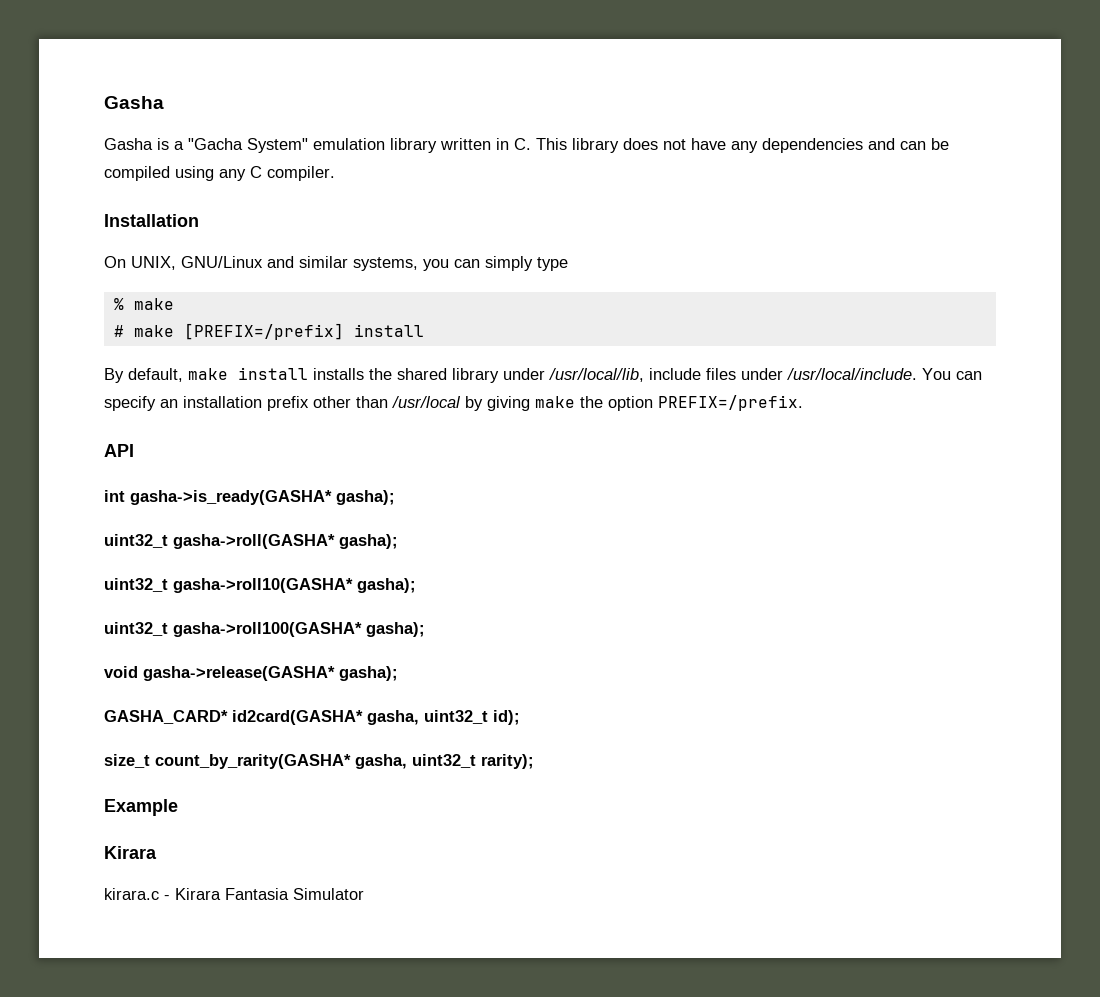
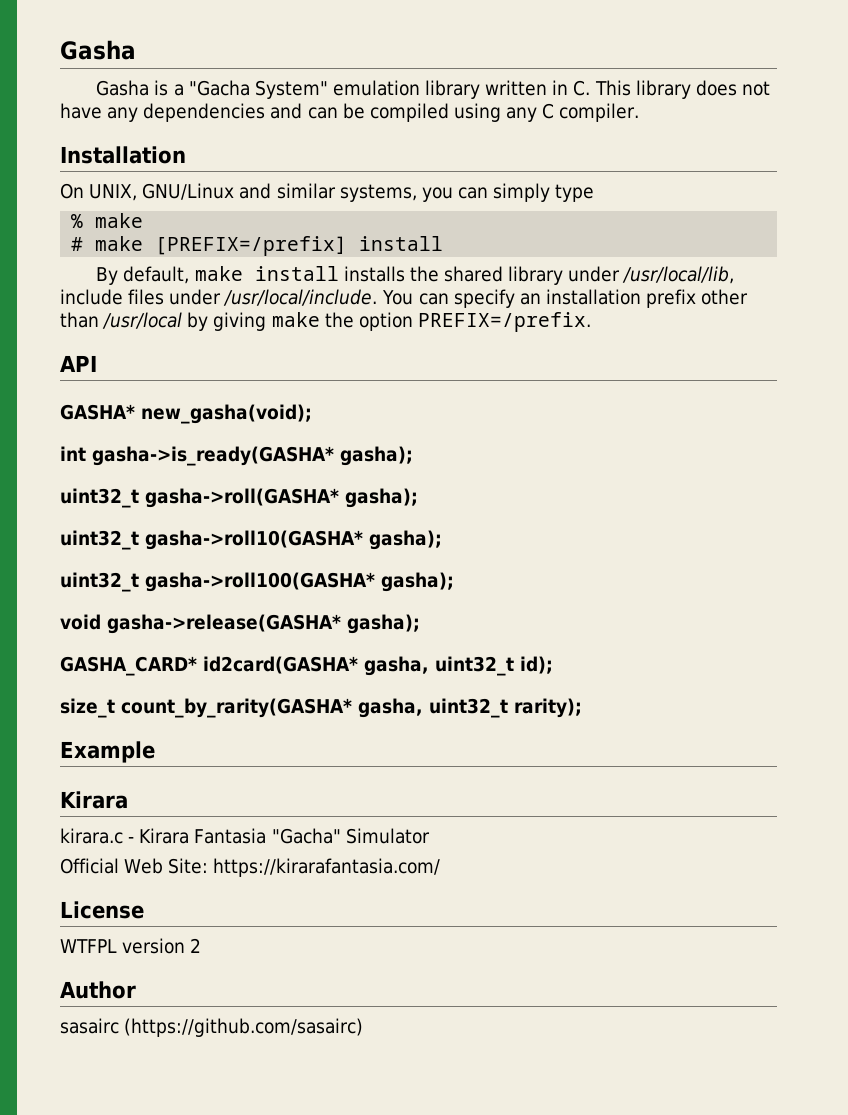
(134, 450) none -> [60,404,312,424] // GASHA* new_gasha(void);
(289, 894) none -> [271,828,341,844] "Gacha"
(364, 894) none -> [60,858,441,877] [60,901,144,919] [60,938,202,954] [60,981,136,999] [60,1018,364,1037] // Official Web Site: https://kirarafantasia.com/ // License // WTFPL version 2 // Author // sasairc (https://github.com/sasairc)

